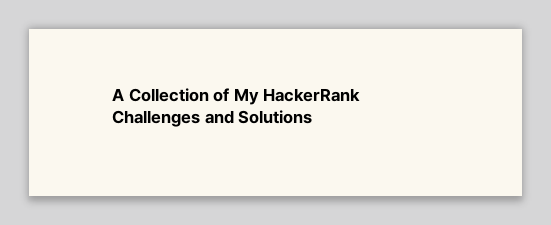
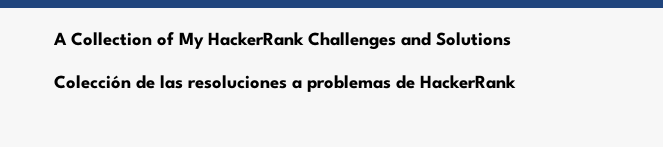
(313, 117) none -> [54,75,516,92] // Colección de las resoluciones a problemas de HackerRank

